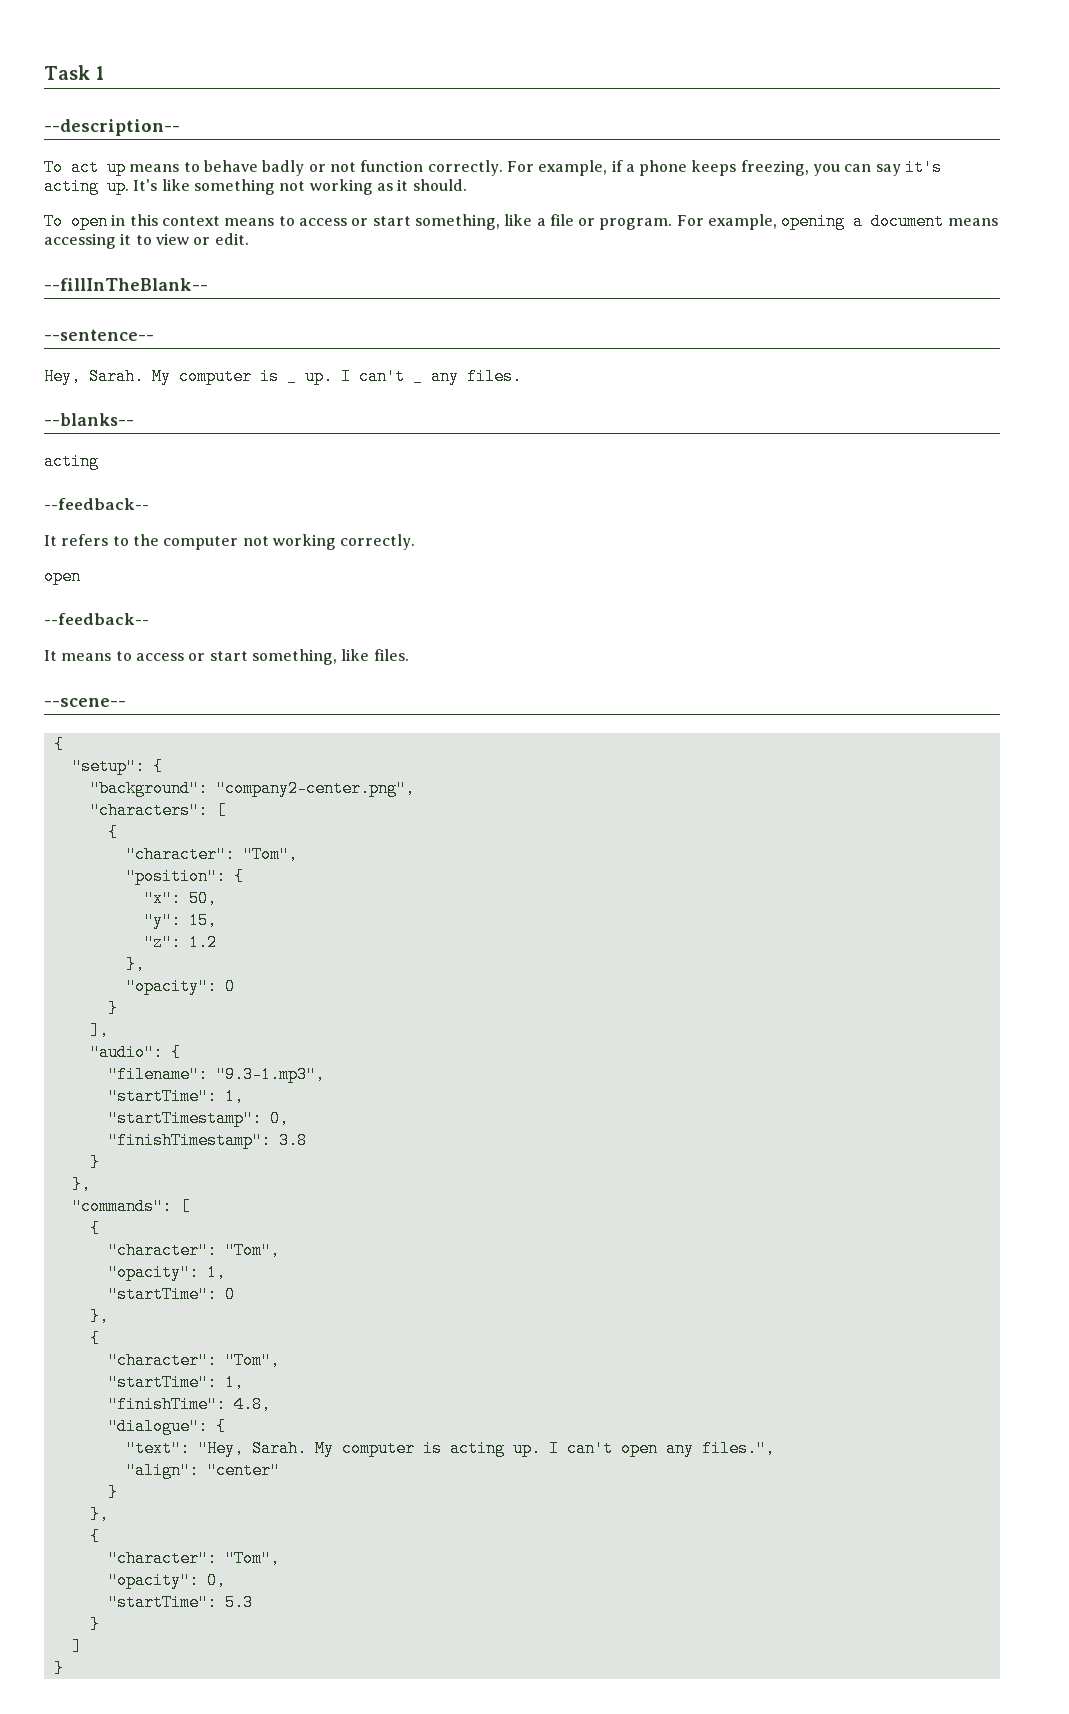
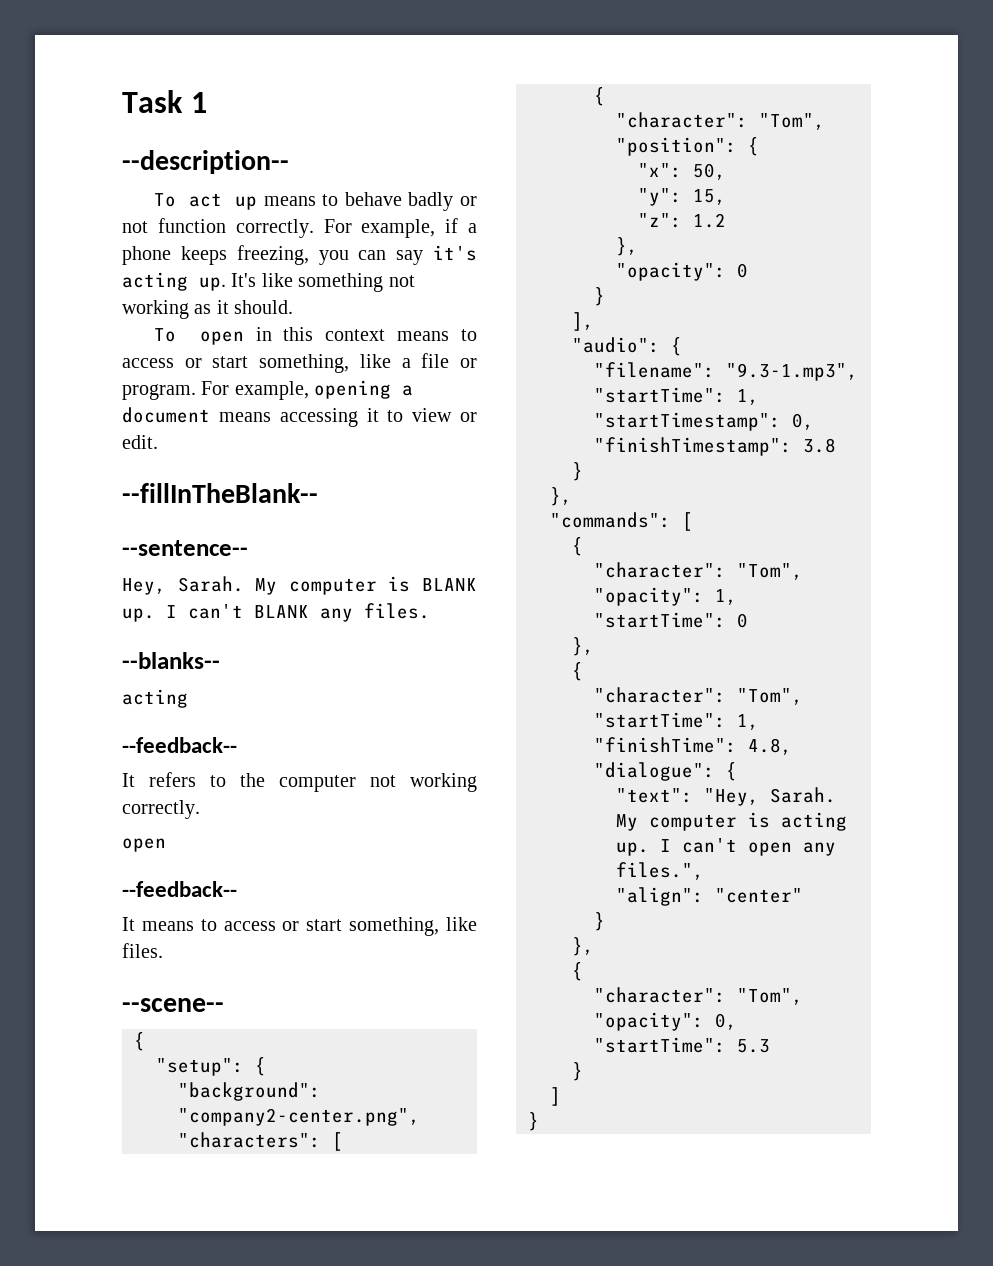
[287,368,423,385] _ up. I can't _ -> [422,578,477,591] [122,604,309,622] BLANK up. I can't BLANK

